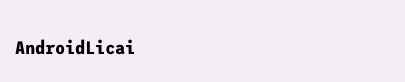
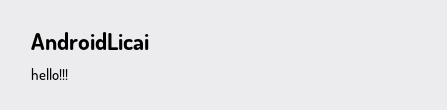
(135, 47) none -> [31,68,68,80] // hello!!!

